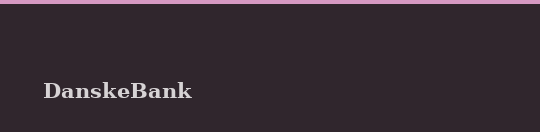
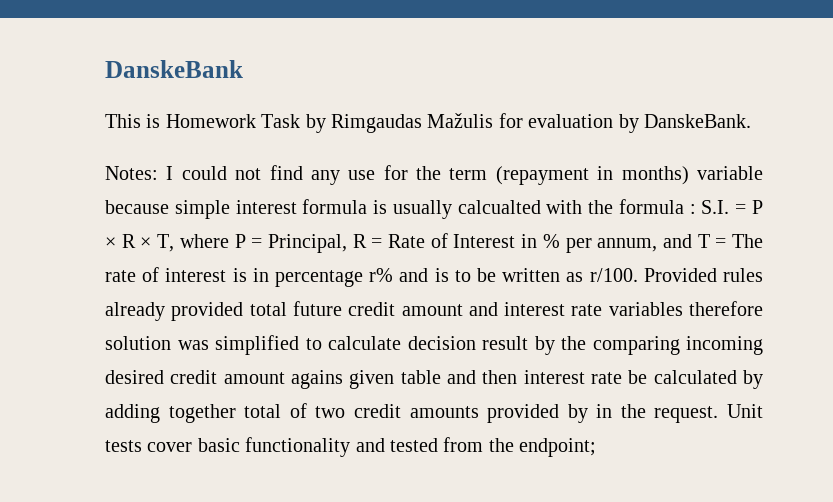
(192, 90) none -> [105,113,751,133] [105,165,763,185] [105,199,763,219] [105,233,763,253] [105,267,763,287] [105,301,763,321] [105,335,763,355] [105,370,764,389] [105,403,764,423] [105,437,597,457] // This is Homework Task by Rimgaudas Mažulis for evaluation by DanskeBank. // Notes: I could not find any use for the term (repayment in months) variable because simple interest formula is usually calcualted with the formula : S.I. = P × R × T, where P = Principal, R = Rate of Interest in % per annum, and T = The rate of interest is in percentage r% and is to be written as r/100. Provided rules already provided total future credit amount and interest rate variables therefore solution was simplified to calculate decision result by the comparing incoming desired credit amount agains given table and then interest rate be calculated by adding together total of two credit amounts provided by in the request. Unit tests cover basic functionality and tested from the endpoint;

